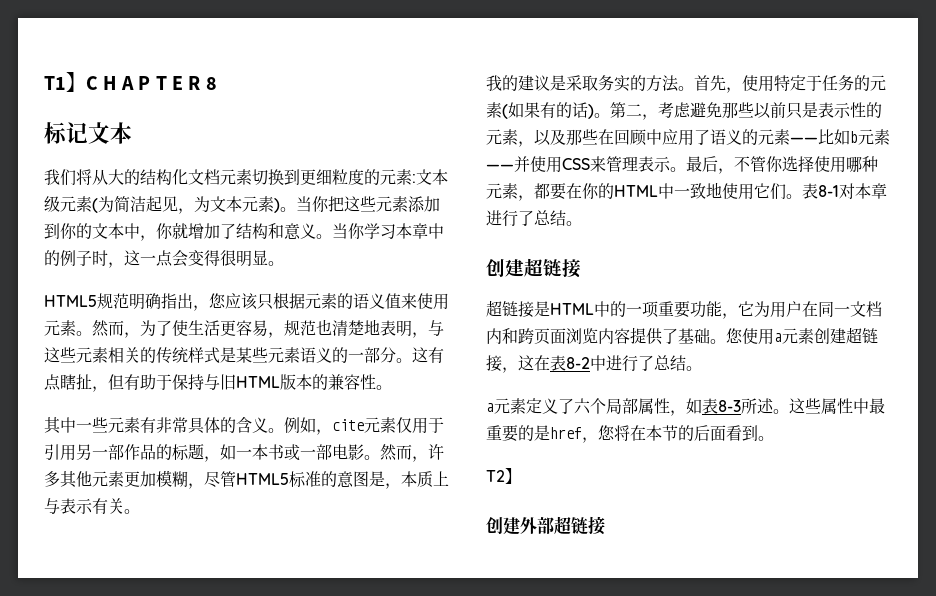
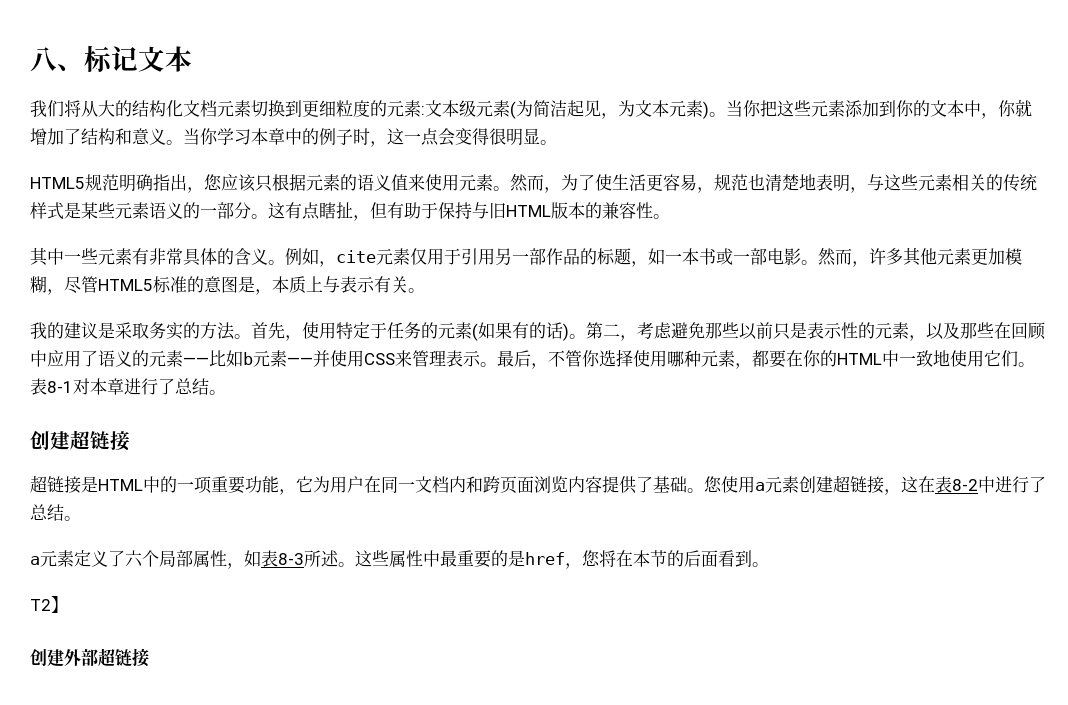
[44,72,217,92] T1】C H A P T E R 8 // -> [30,47,84,72] 八、

